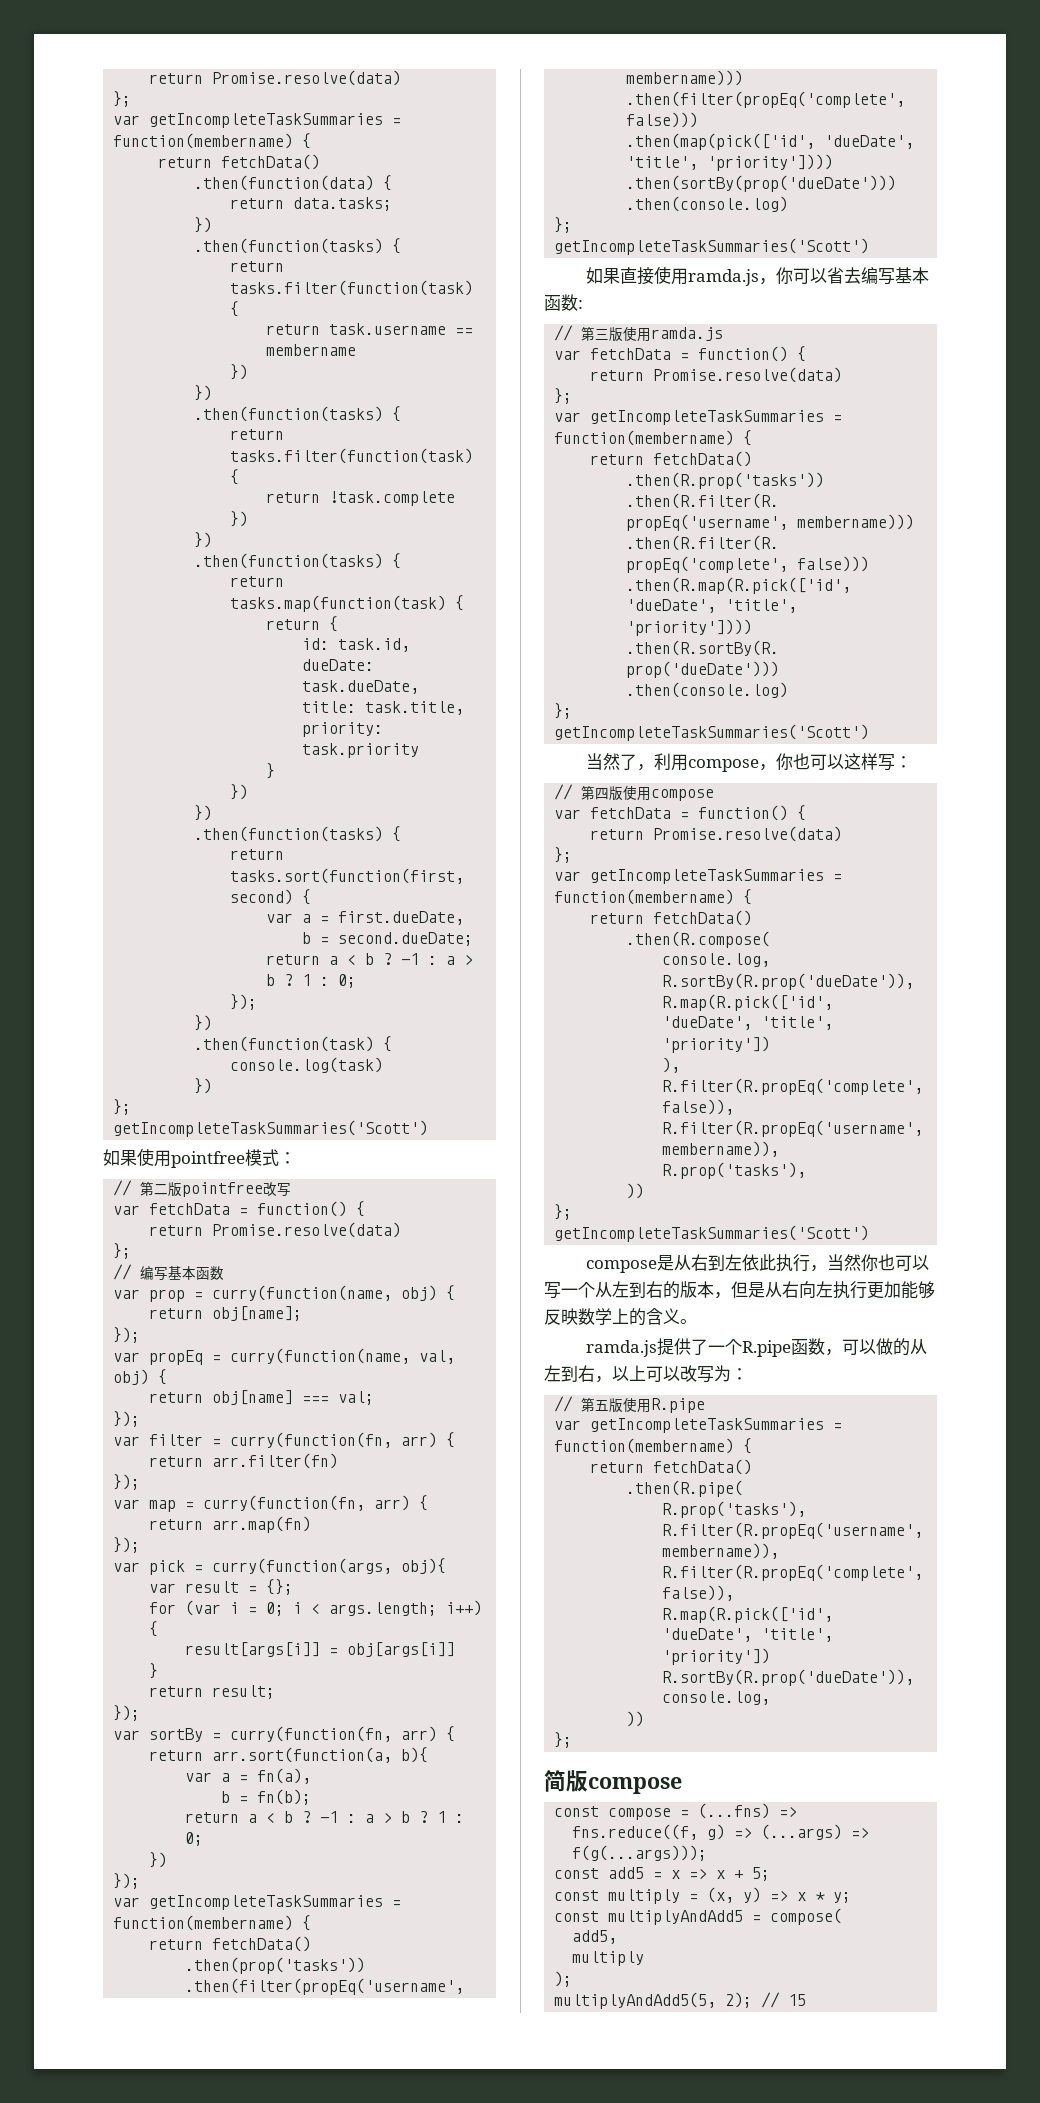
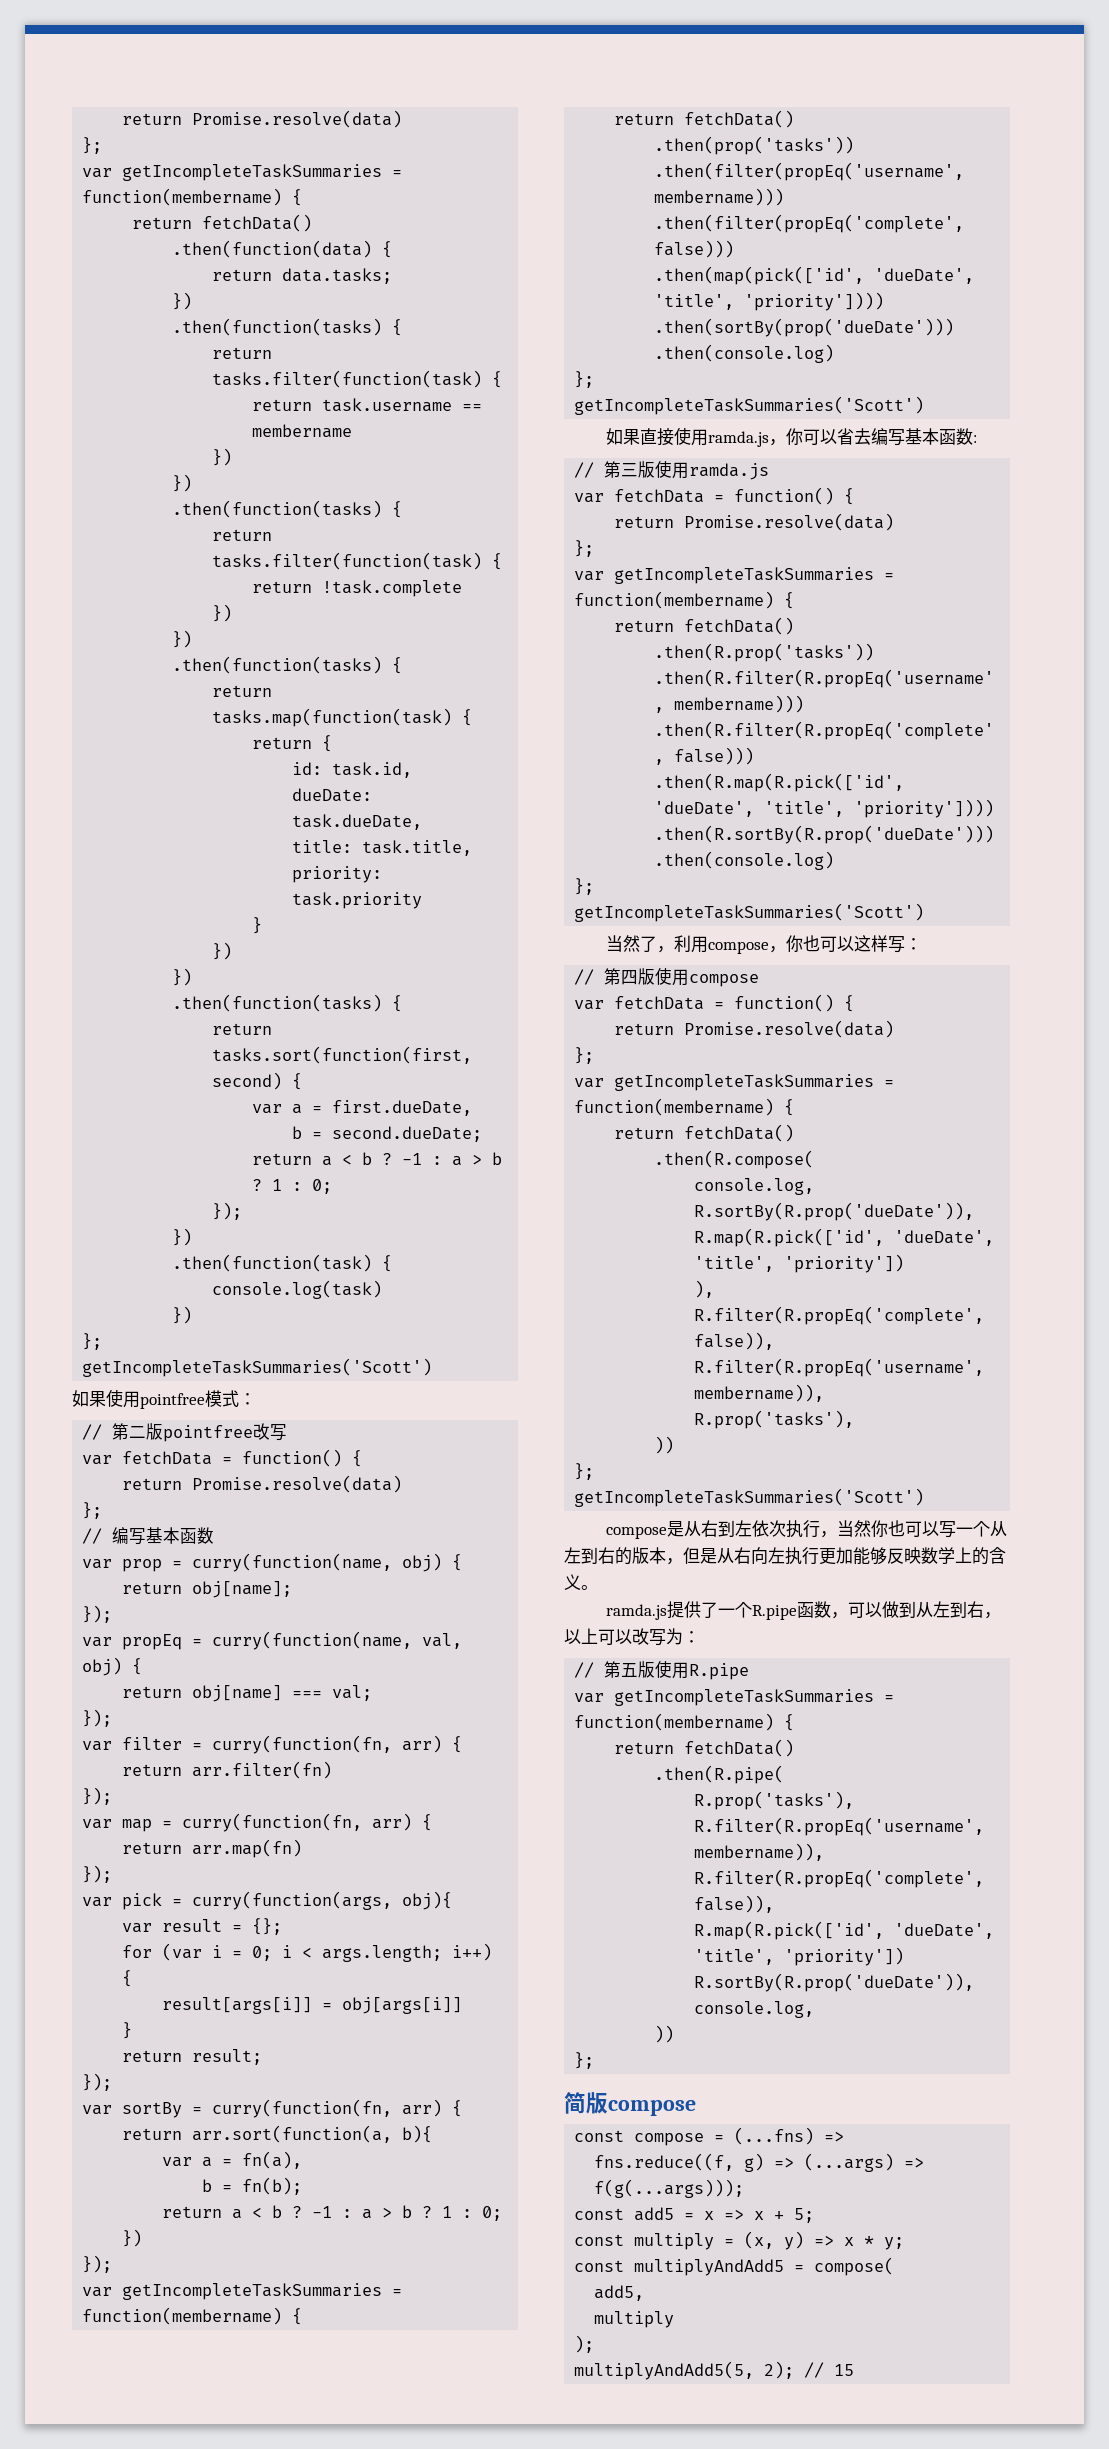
[758,1254,776,1271] 此 -> [769,1520,787,1537] 次
[892,1338,910,1356] 的 -> [899,1601,917,1618] 到

